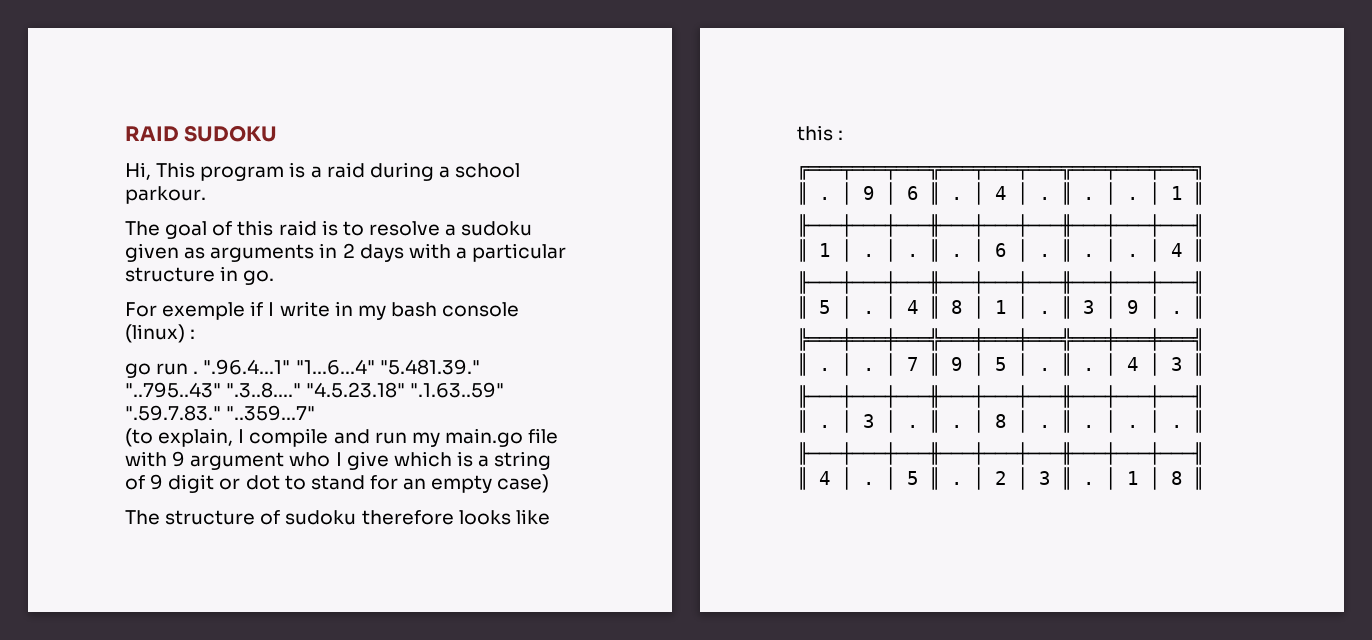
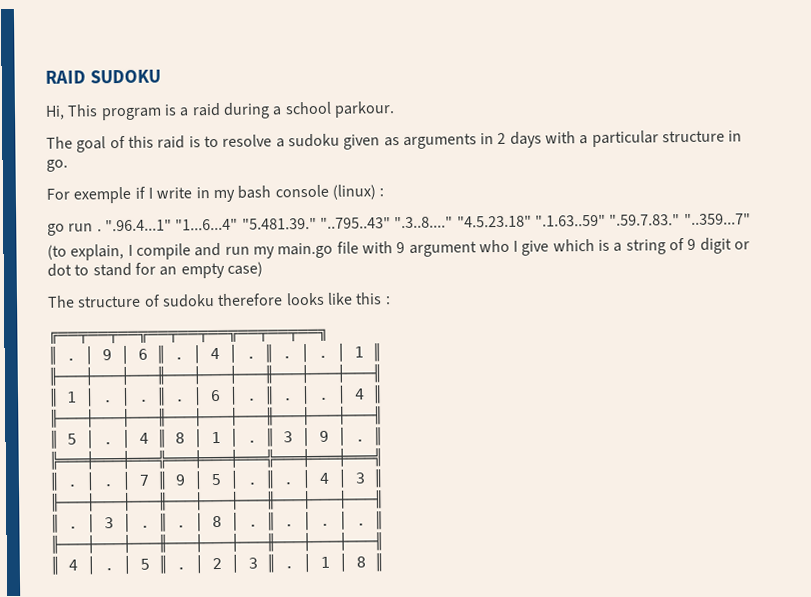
[797,166,1204,180] ╔═══╤═══╤═══╦═══╤═══╤═══╦═══╤═══╤═══╗ -> [48,328,329,344] ╔══╤══╤══╦══╤══╤══╦══╤══╤══╗

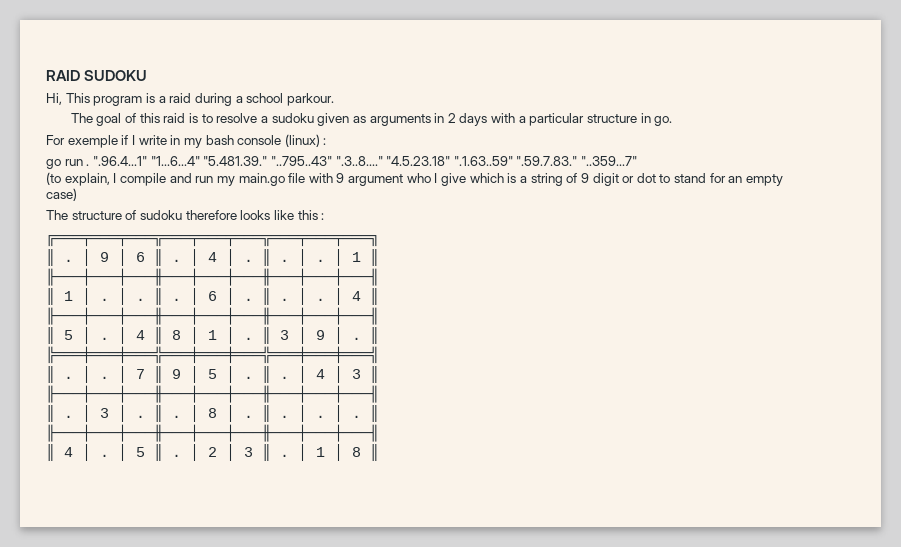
[48,328,329,344] ╔══╤══╤══╦══╤══╤══╦══╤══╤══╗ -> [46,235,379,247] ╔═══╤═══╤═══╦═══╤═══╤═══╦═══╤═══╤═══╗

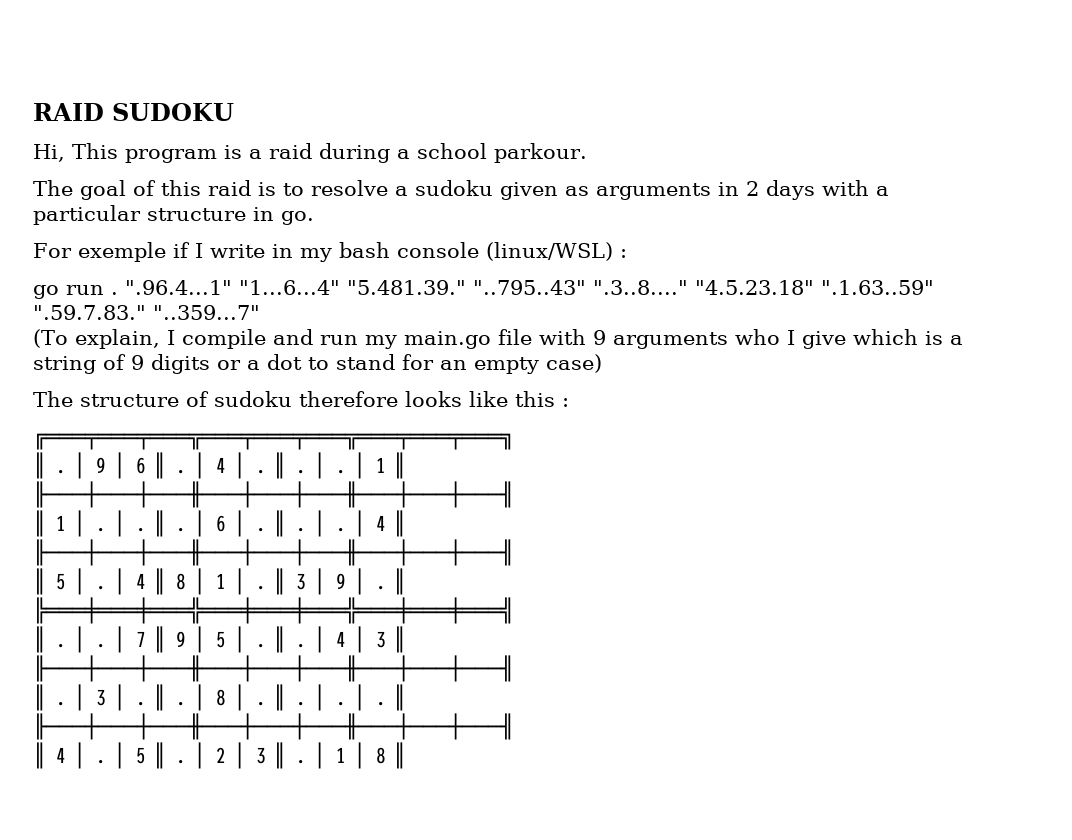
[284,134,320,147] (linux) -> [485,242,613,261] (linux/WSL)
[46,172,61,185] (to -> [33,329,68,348] (To
[348,174,404,186] argument -> [612,332,728,349] arguments
[592,173,635,186] digit or -> [151,354,260,374] digits or a

